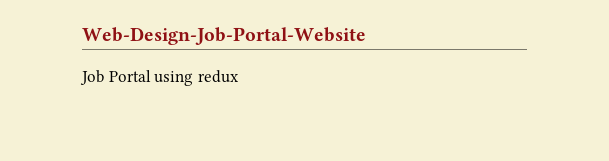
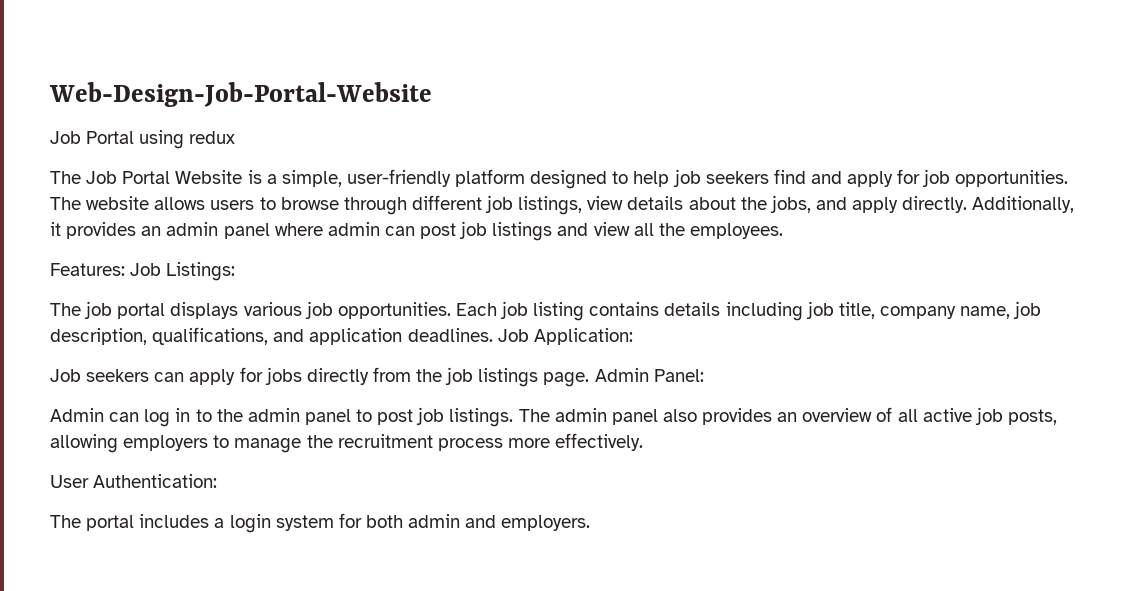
(239, 76) none -> [50,169,1069,189] [50,195,1075,215] [50,221,783,241] [50,262,236,281] [50,301,1042,321] [50,327,633,345] [50,367,704,387] [50,407,1057,427] [50,433,644,453] [50,474,218,488] [50,513,591,533] // The Job Portal Website is a simple, user-friendly platform designed to help job seekers find and apply for job opportunities. The website allows users to browse through different job listings, view details about the jobs, and apply directly. Additionally, it provides an admin panel where admin can post job listings and view all the employees. // Features: Job Listings: // The job portal displays various job opportunities. Each job listing contains details including job title, company name, job description, qualifications, and application deadlines. Job Application: // Job seekers can apply for jobs directly from the job listings page. Admin Panel: // Admin can log in to the admin panel to post job listings. The admin panel also provides an overview of all active job posts, allowing employers to manage the recruitment process more effectively. // User Authentication: // The portal includes a login system for both admin and employers.

